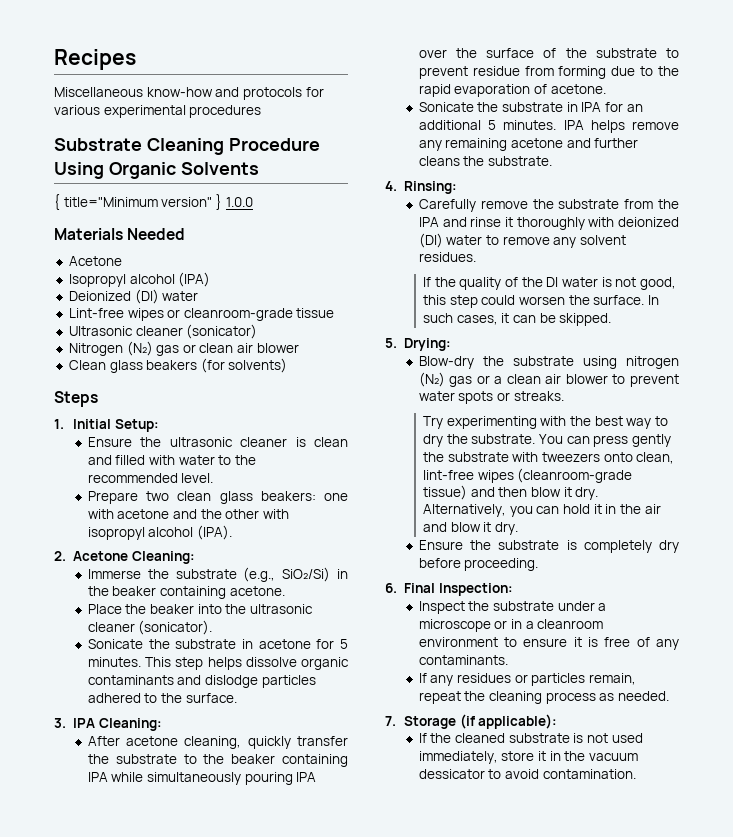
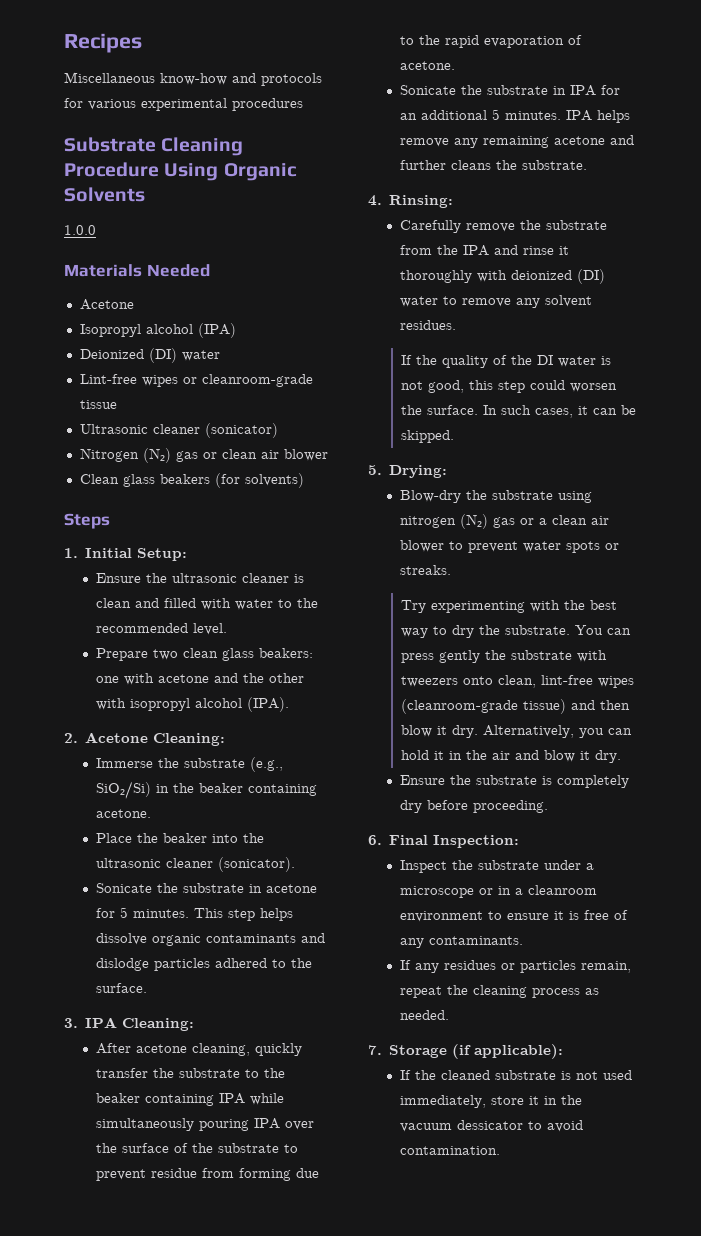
[54,194,222,210] { title="Minimum version" } -> (145, 194) none

